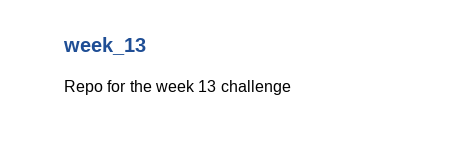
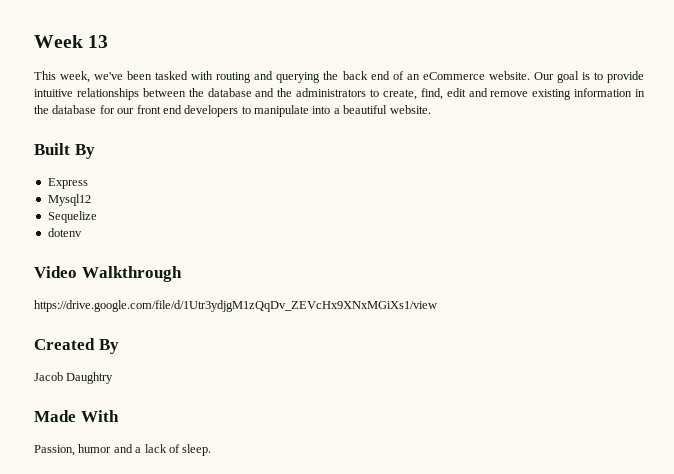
[63,37,146,55] [64,80,291,95] week_13 // Repo for the week 13 challenge -> [34,35,109,48] [34,71,644,83] [34,88,645,100] [34,105,431,117] [34,143,95,159] [47,178,88,189] [47,194,91,206] [47,211,97,223] [47,228,82,237] [34,266,182,282] [34,300,437,312] [34,338,119,354] [34,372,114,384] [34,410,119,422] [34,444,212,456] Week 13 // This week, we've been tasked with routing and querying the back end of an eCommerce website. Our goal is to provide intuitive relationships between the database and the administrators to create, find, edit and remove existing information in the database for our front end developers to manipulate into a beautiful website. // Built By // Express // Mysql12 // Sequelize // dotenv // Video Walkthrough // https://drive.google.com/file/d/1Utr3ydjgM1zQqDv_ZEVcHx9XNxMGiXs1/view // Created By // Jacob Daughtry // Made With // Passion, humor and a lack of sleep.

